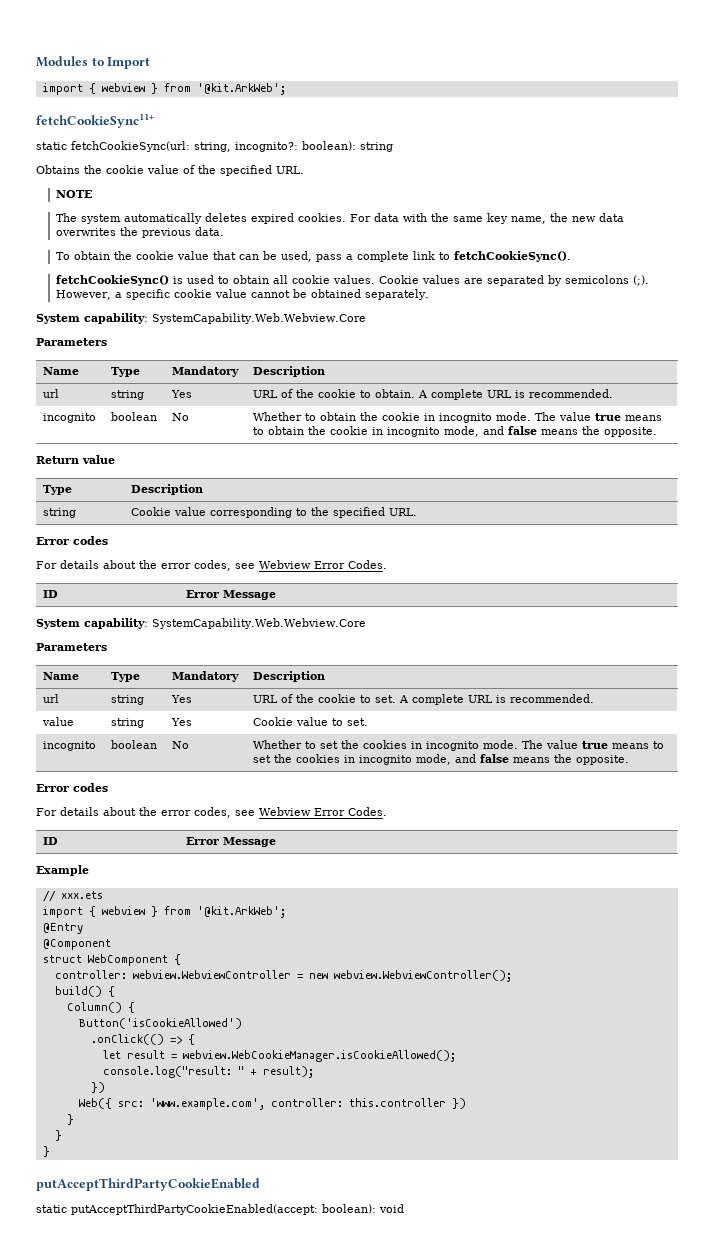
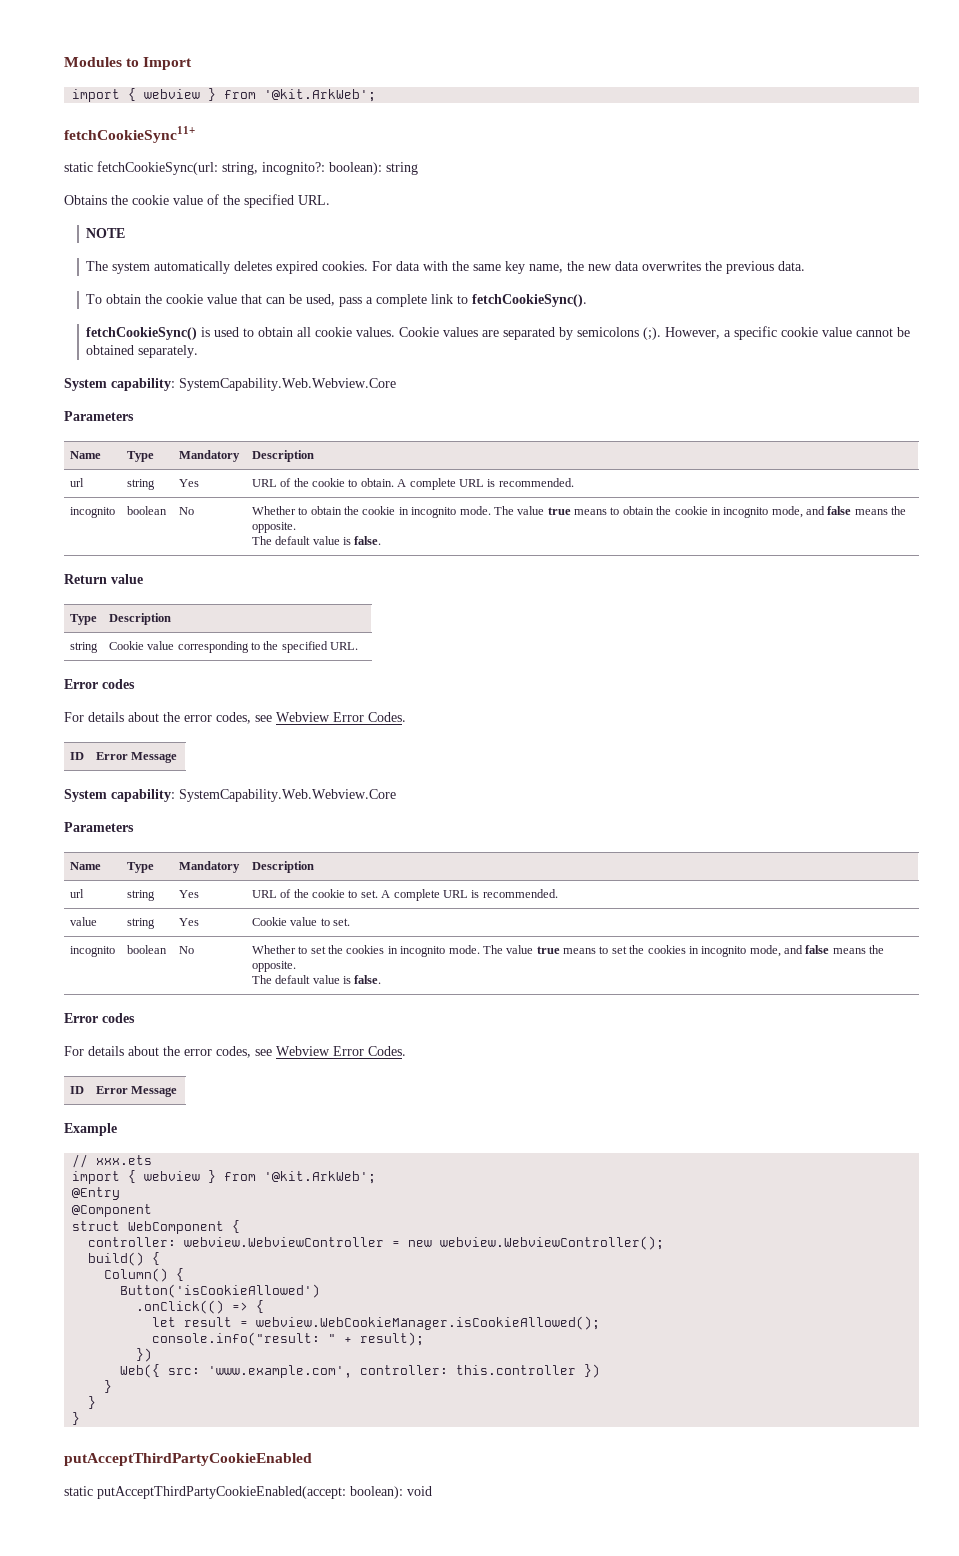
(658, 432) none -> [251,536,382,545] // The default value is false.
(630, 760) none -> [251,975,382,984] // The default value is false.
[102,1066,232,1078] console.log("result: -> [152,1332,321,1346] console.info("result:

